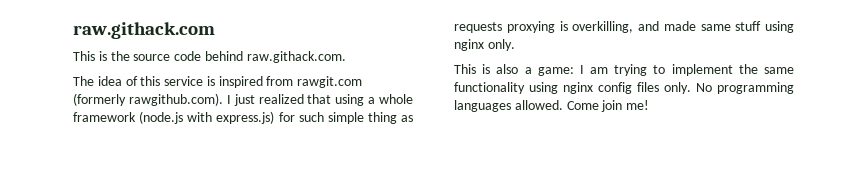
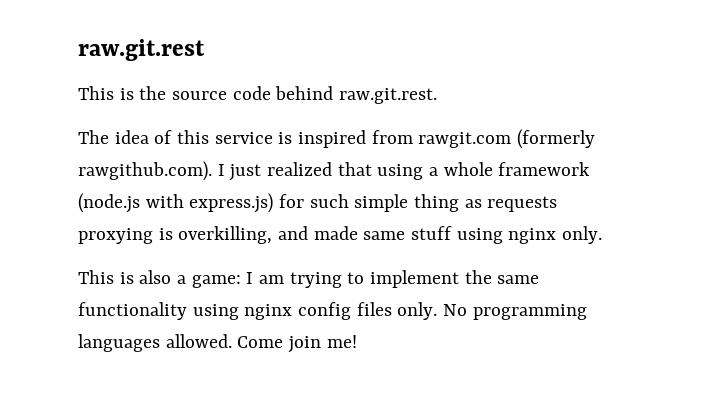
[73,22,215,39] raw.githack.com -> [78,39,205,61] raw.git.rest
[246,51,346,63] raw.githack.com. -> [339,88,438,104] raw.git.rest.

